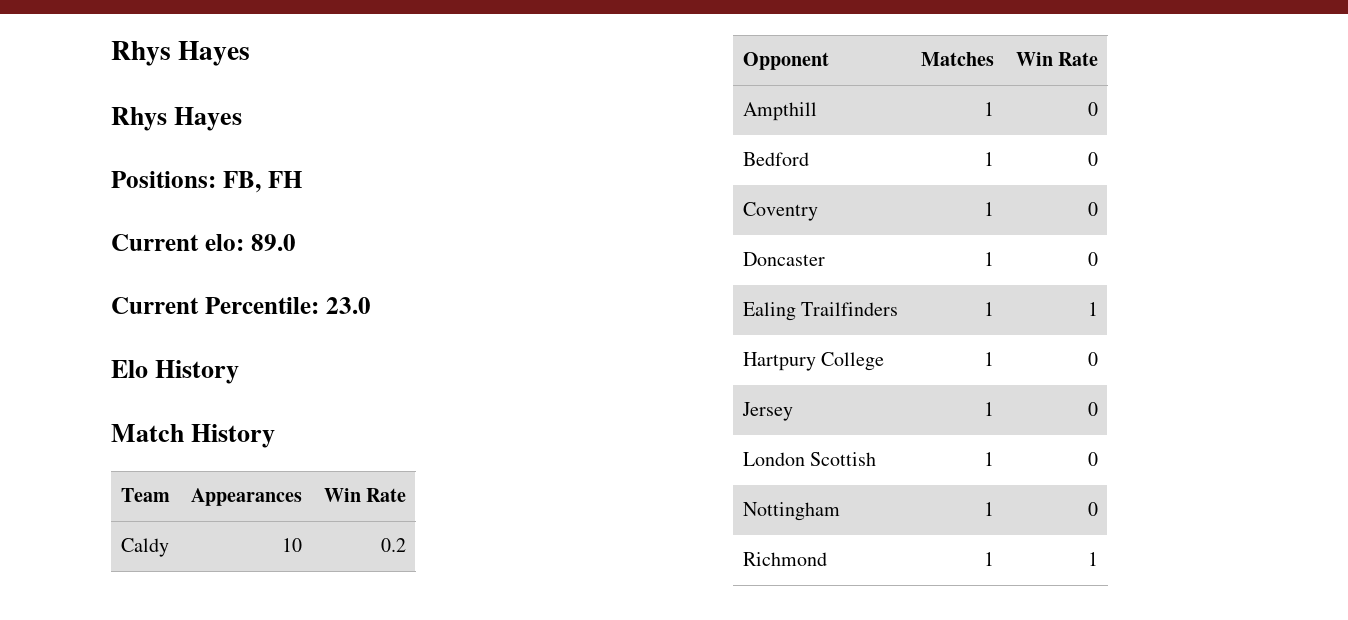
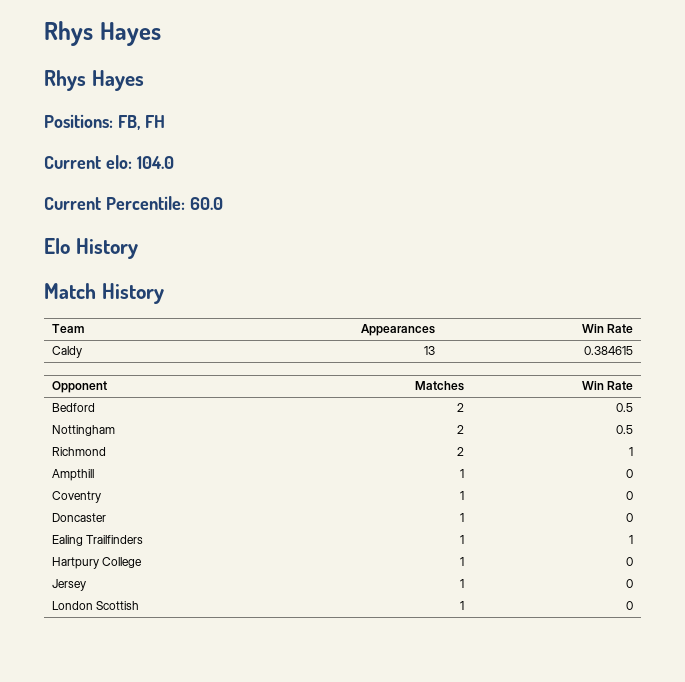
[250,234,296,251] 89.0 -> [136,156,174,169] 104.0
[325,297,371,314] 23.0 -> [189,197,223,210] 60.0
[282,538,303,552] [381,538,407,552] 10 | 0.2 -> [423,346,435,355] [583,346,633,355] 13 | 0.384615
[742,102,817,121] [984,102,995,116] [1088,102,1099,116] [742,152,809,166] Ampthill | 1 | 0 // Bedford -> [52,403,96,412] [456,403,464,412] [615,403,633,412] [52,425,116,436] [456,425,464,434] [615,425,633,434] [52,447,107,456] [456,447,464,456] [628,447,633,456] [52,469,95,481] Bedford | 2 | 0.5 // Nottingham | 2 | 0.5 // Richmond | 2 | 1 // Ampthill
[742,502,840,521] [984,502,995,516] [1088,502,1099,516] [742,552,827,566] [984,552,995,566] [1088,552,1099,566] // Nottingham | 1 | 0 // Richmond | 1 | 1 -> (633, 605) none

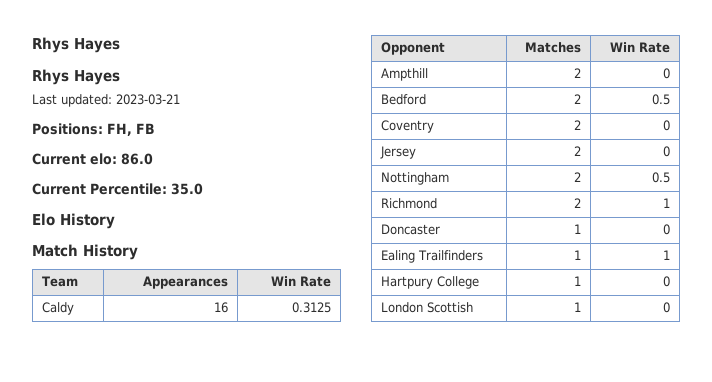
(144, 80) none -> [32,94,180,107] // Last updated: 2023-03-21
[117,115,165,130] FB, FH -> [107,123,155,136] FH, FB
[136,156,174,169] 104.0 -> [121,153,153,165] 86.0
[189,197,223,210] 60.0 -> [171,183,203,195] 35.0
[423,346,435,355] [583,346,633,355] 13 | 0.384615 -> [214,302,229,313] [292,302,332,313] 16 | 0.3125
(633, 385) none -> [380,68,428,81] [574,68,582,78] [663,68,671,79] // Ampthill | 2 | 0
(633, 407) none -> [380,120,434,133] [574,120,582,130] [663,120,671,131] [379,146,416,159] [574,146,582,156] [663,146,671,157] // Coventry | 2 | 0 // Jersey | 2 | 0
[52,469,95,481] [459,469,464,478] [625,469,633,478] [52,491,102,503] [459,491,464,500] [625,491,633,500] // Ampthill | 1 | 0 // Coventry | 1 | 0 -> (671, 203) none
[52,579,87,591] [459,579,464,588] [625,579,633,588] // Jersey | 1 | 0 -> (671, 281) none

